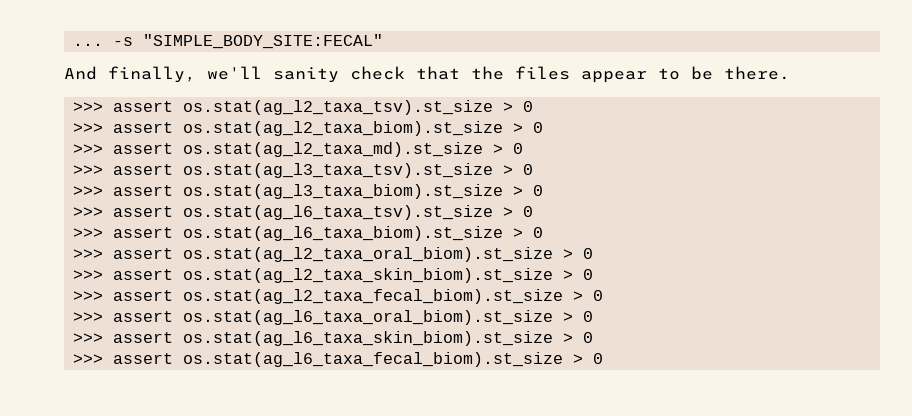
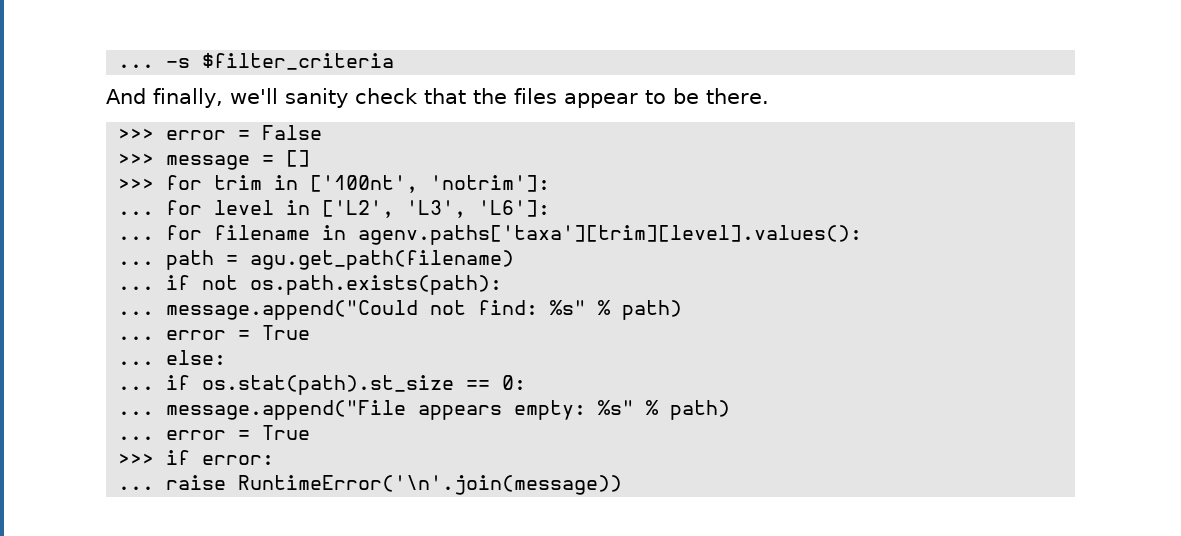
[143,34,384,49] "SIMPLE_BODY_SITE:FECAL" -> [202,53,395,70] $filter_criteria
[113,100,534,115] [73,121,544,136] [73,142,524,157] [73,163,534,178] [73,184,544,199] [73,205,534,220] [73,226,544,241] [73,247,594,262] [73,268,594,283] [73,289,604,304] [73,310,594,325] [73,331,594,346] [73,352,604,367] assert os.stat(ag_l2_taxa_tsv).st_size > 0 // >>> assert os.stat(ag_l2_taxa_biom).st_size > 0 // >>> assert os.stat(ag_l2_taxa_md).st_size > 0 // >>> assert os.stat(ag_l3_taxa_tsv).st_size > 0 // >>> assert os.stat(ag_l3_taxa_biom).st_size > 0 // >>> assert os.stat(ag_l6_taxa_tsv).st_size > 0 // >>> assert os.stat(ag_l6_taxa_biom).st_size > 0 // >>> assert os.stat(ag_l2_taxa_oral_biom).st_size > 0 // >>> assert os.stat(ag_l2_taxa_skin_biom).st_size > 0 // >>> assert os.stat(ag_l2_taxa_fecal_biom).st_size > 0 // >>> assert os.stat(ag_l6_taxa_oral_biom).st_size > 0 // >>> assert os.stat(ag_l6_taxa_skin_biom).st_size > 0 // >>> assert os.stat(ag_l6_taxa_fecal_biom).st_size > 0 -> [166,125,323,140] [118,150,311,170] [118,175,551,193] [118,200,551,218] [118,225,863,245] [118,250,515,270] [118,275,503,295] [118,300,683,320] [118,325,311,340] [118,350,227,365] [118,375,527,395] [118,400,731,420] [118,425,311,440] [118,450,275,465] [118,475,623,495] error = False // >>> message = [] // >>> for trim in ['100nt', 'notrim']: // ... for level in ['L2', 'L3', 'L6']: // ... for filename in agenv.paths['taxa'][trim][level].values(): // ... path = agu.get_path(filename) // ... if not os.path.exists(path): // ... message.append("Could not find: %s" % path) // ... error = True // ... else: // ... if os.stat(path).st_size == 0: // ... message.append("File appears empty: %s" % path) // ... error = True // >>> if error: // ... raise RuntimeError('\n'.join(message))

